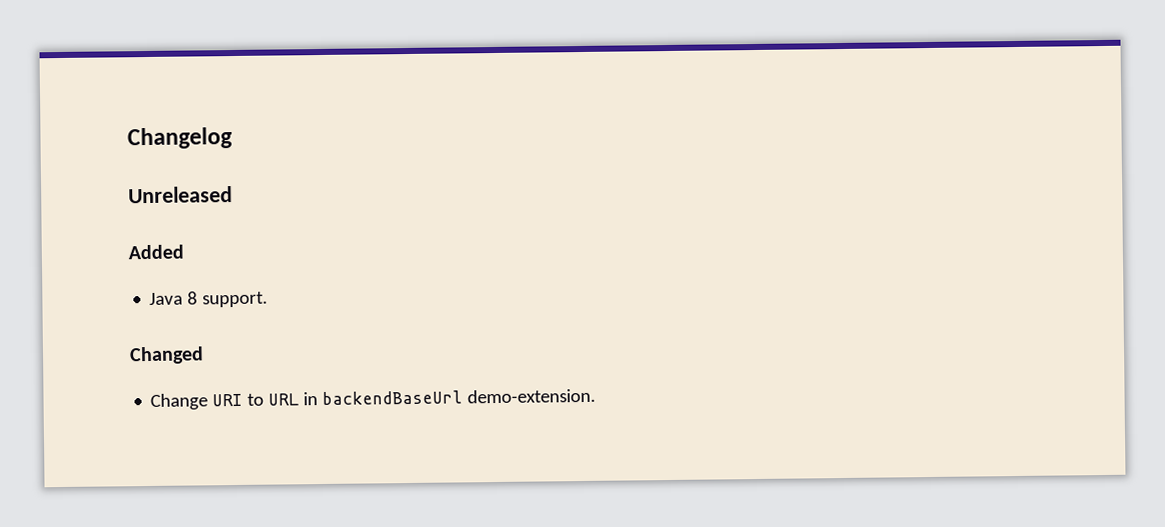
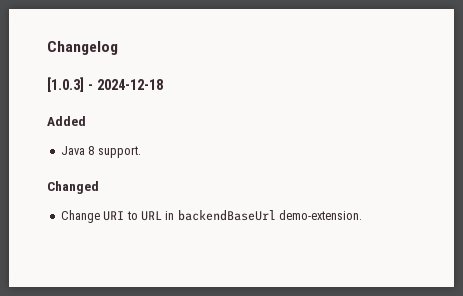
[128,186,233,204] Unreleased -> [47,77,163,92] [1.0.3] - 2024-12-18

